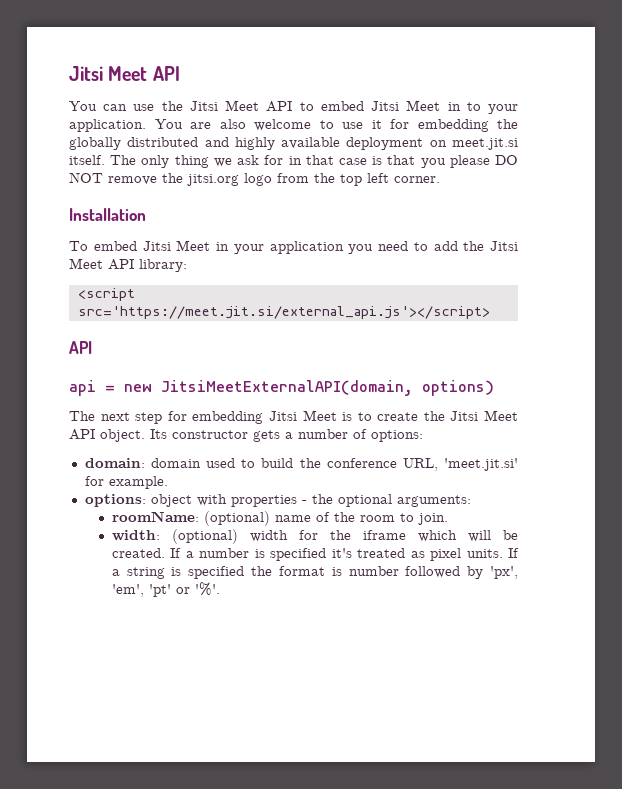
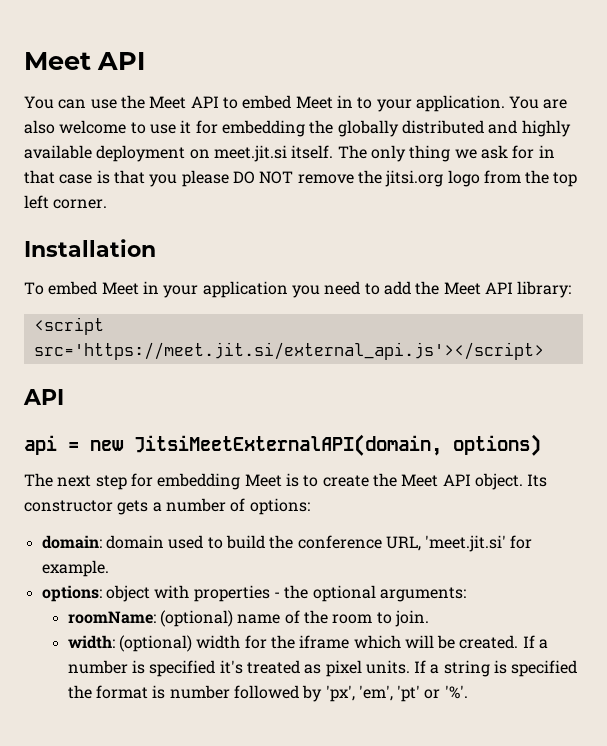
[69,66,103,81] Jitsi -> (24, 61) none
[189,101,218,111] Jitsi -> (145, 102) none
[371,101,400,111] Jitsi -> (292, 102) none
[142,241,171,251] Jitsi -> (98, 288) none
[490,241,518,251] Jitsi -> (440, 288) none
[268,411,297,421] Jitsi -> (241, 481) none
[450,411,479,421] Jitsi -> (397, 480) none

